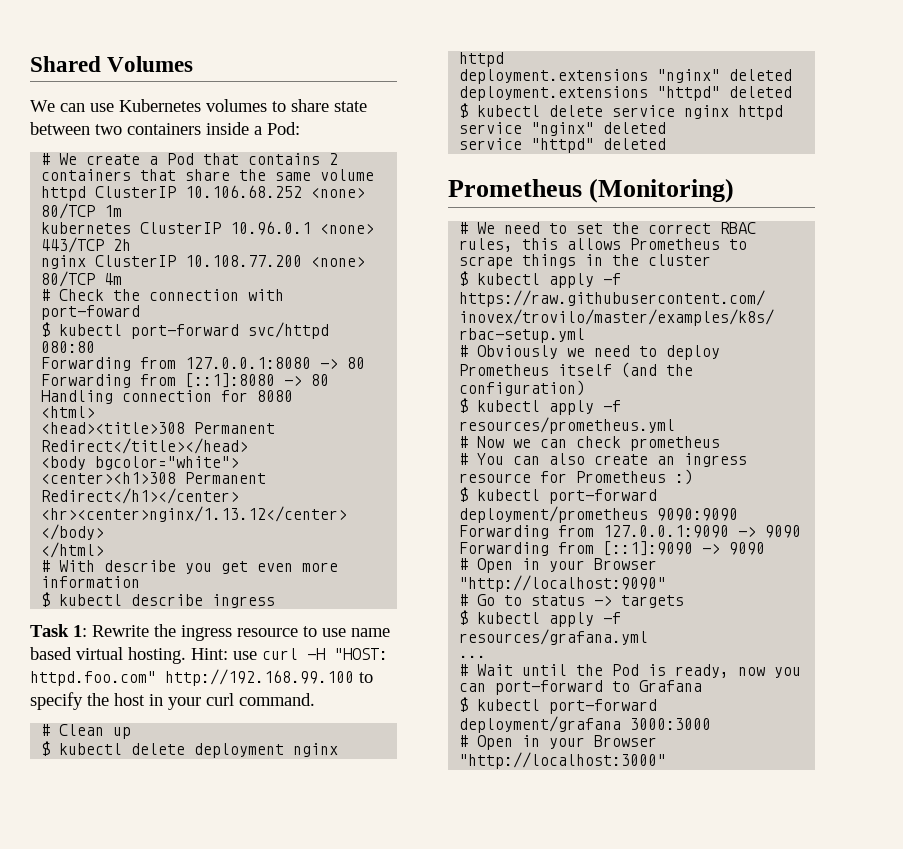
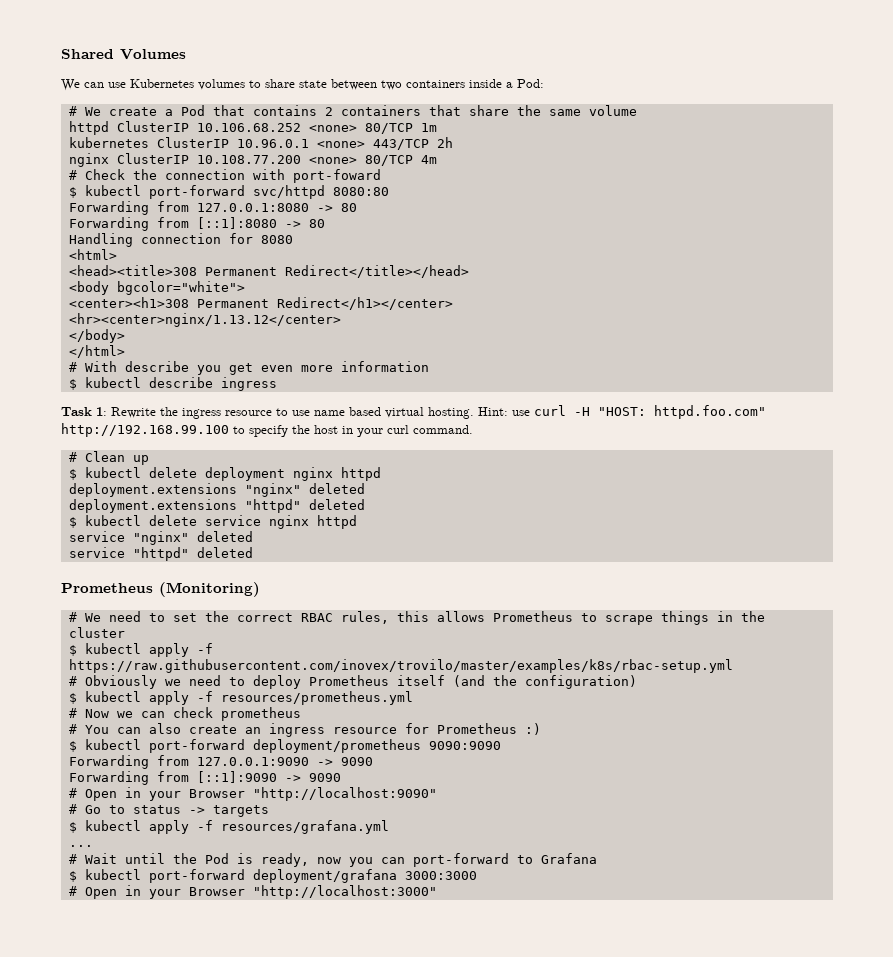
[41,341,96,353] 080:80 -> [332,187,389,196] 8080:80

